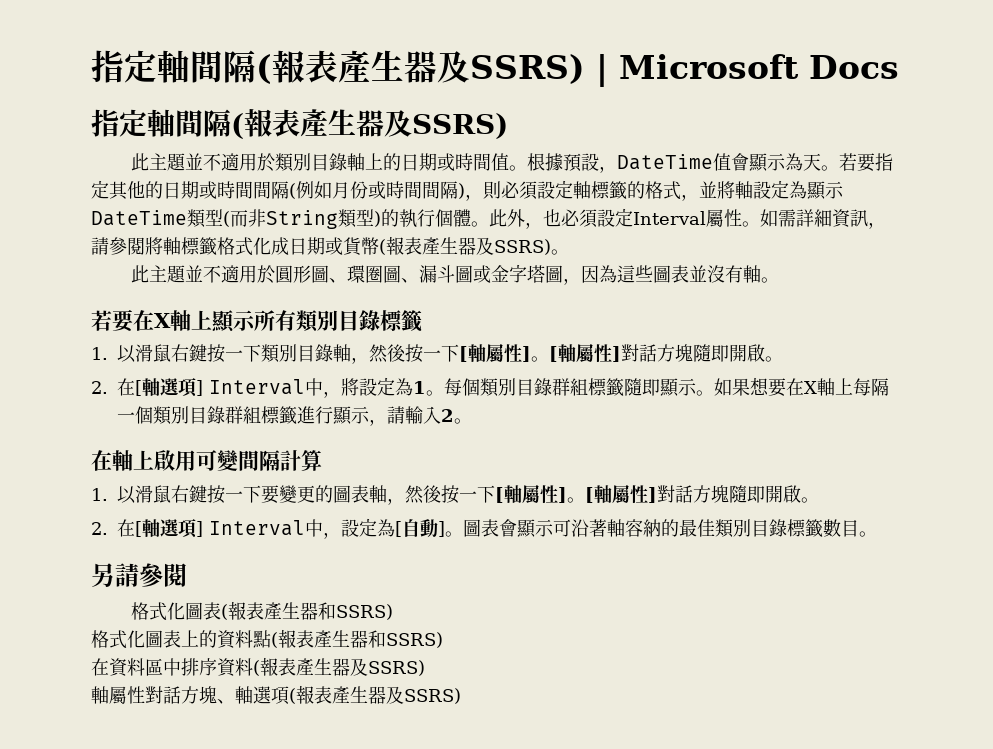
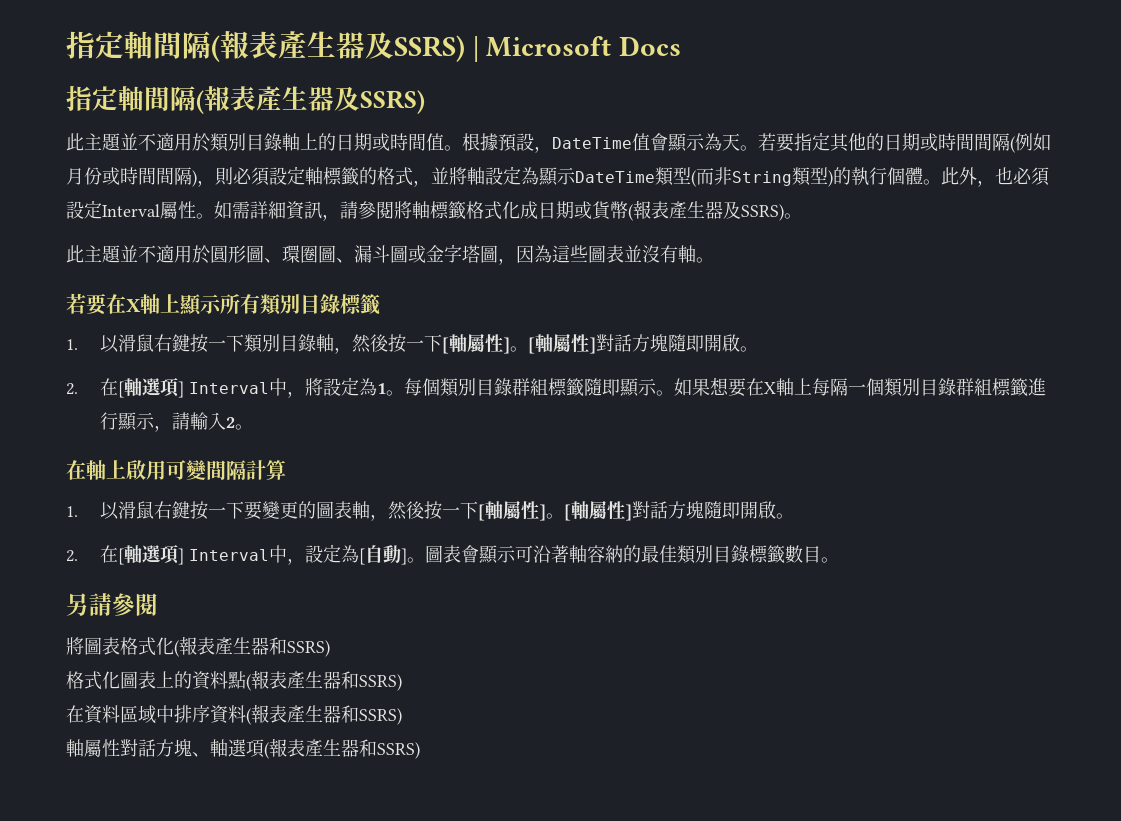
[131,602,222,621] 格式化圖表 -> [66,637,174,656] 將圖表格式化
(163, 667) none -> [138,705,156,724] 域
[350,658,368,676] 及 -> [341,705,359,723] 和
[386,686,404,704] 及 -> [359,739,377,757] 和

